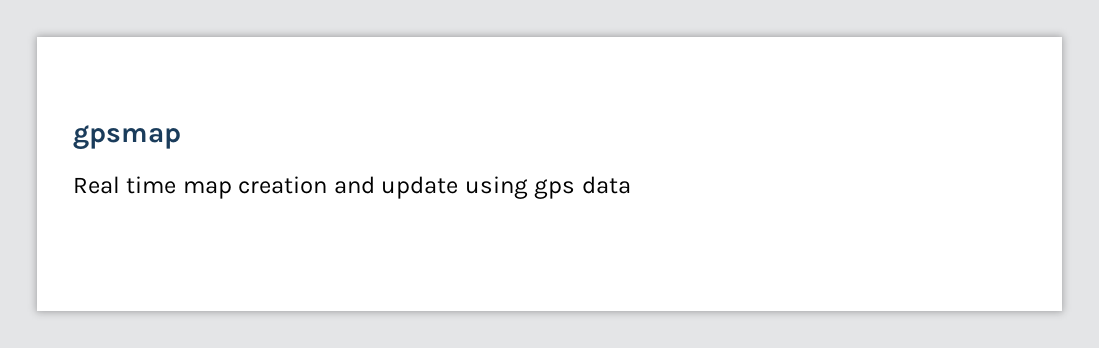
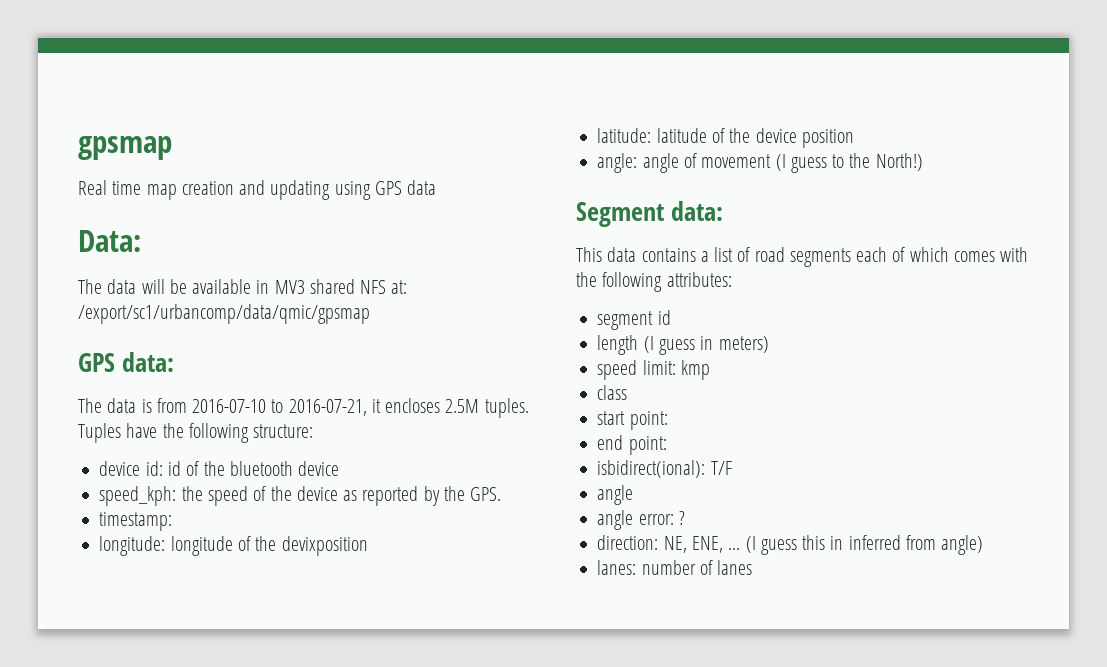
[381,176,631,199] update using gps data -> [270,180,437,200] [78,230,141,252] [78,279,408,294] [78,304,370,324] [78,352,175,372] [78,398,529,418] [78,423,314,443] [99,461,340,476] [99,486,502,506] [99,512,173,531] [99,536,368,556] [597,128,854,148] [597,153,923,173] [576,201,724,227] [576,247,1029,267] [576,272,732,292] [597,310,671,330] [597,335,769,355] [597,360,710,380] [597,385,628,400] [597,411,668,430] [597,435,667,455] [597,460,732,478] [597,485,634,505] [597,510,685,530] [597,535,984,555] [597,560,753,575] updating using GPS data // Data: // The data will be available in MV3 shared NFS at: /export/sc1/urbancomp/data/qmic/gpsmap // GPS data: // The data is from 2016-07-10 to 2016-07-21, it encloses 2.5M tuples. Tuples have the following structure: // device id: id of the bluetooth device // speed_kph: the speed of the device as reported by the GPS. // timestamp: // longitude: longitude of the devixposition // latitude: latitude of the device position // angle: angle of movement (I guess to the North!) // Segment data: // This data contains a list of road segments each of which comes with the following attributes: // segment id // length (I guess in meters) // speed limit: kmp // class // start point: // end point: // isbidirect(ional): T/F // angle // angle error: ? // direction: NE, ENE, ... (I guess this in inferred from angle) // lanes: number of lanes

